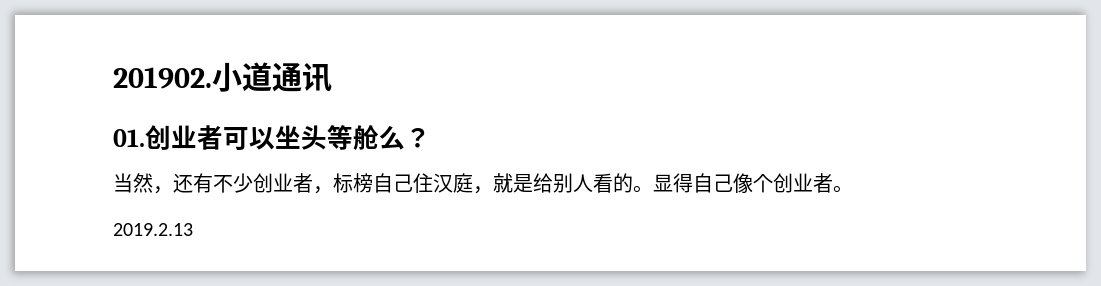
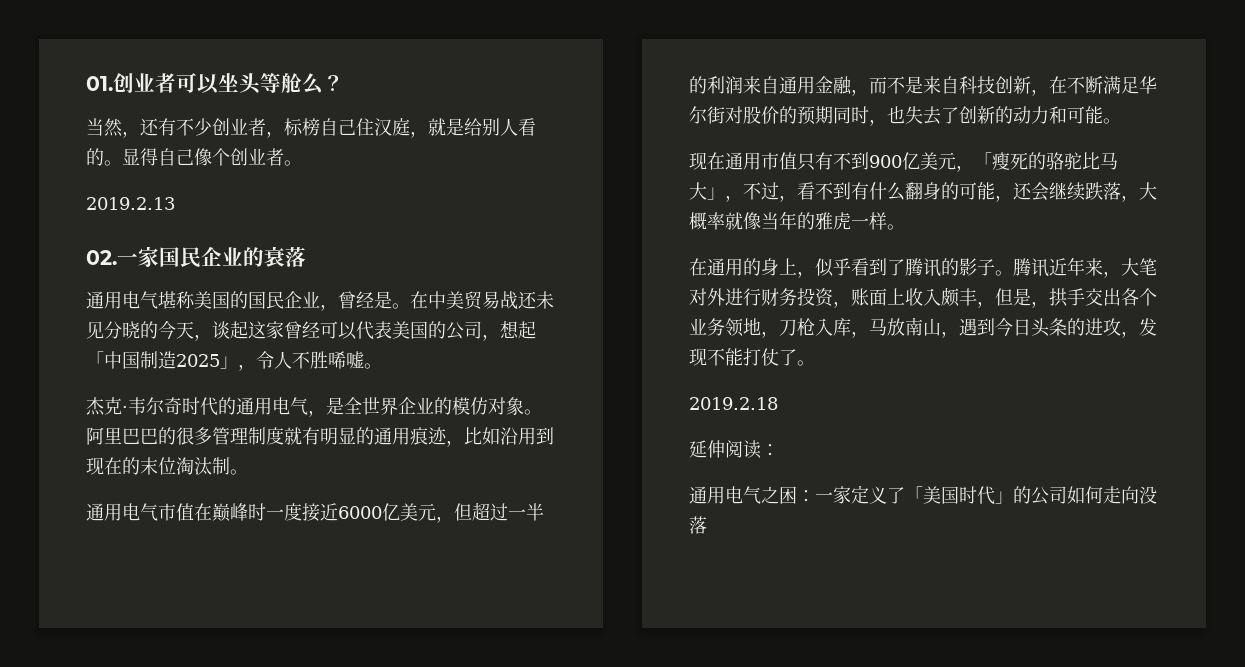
[113,62,332,92] 201902.小道通讯 // -> (86, 83) none
(193, 229) none -> [86,246,306,268] [86,291,554,311] [86,320,536,341] [86,351,382,371] [86,397,542,417] [86,427,554,447] [86,457,248,475] [86,502,544,523] [689,76,1157,96] [689,106,1121,126] [689,152,1118,172] [689,182,1157,202] [689,211,905,230] [689,257,1157,278] [689,287,1157,308] [689,317,1157,338] [689,348,815,366] [689,397,778,410] [689,440,779,459] [689,485,1157,505] [689,516,707,534] // 02.一家国民企业的衰落 // 通用电气堪称美国的国民企业，曾经是。在中美贸易战还未见分晓的今天，谈起这家曾经可以代表美国的公司，想起「中国制造2025」，令人不胜唏嘘。 // 杰克·韦尔奇时代的通用电气，是全世界企业的模仿对象。阿里巴巴的很多管理制度就有明显的通用痕迹，比如沿用到现在的末位淘汰制。 // 通用电气市值在巅峰时一度接近6000亿美元，但超过一半的利润来自通用金融，而不是来自科技创新，在不断满足华尔街对股价的预期同时，也失去了创新的动力和可能。 // 现在通用市值只有不到900亿美元，「瘦死的骆驼比马大」，不过，看不到有什么翻身的可能，还会继续跌落，大概率就像当年的雅虎一样。 // 在通用的身上，似乎看到了腾讯的影子。腾讯近年来，大笔对外进行财务投资，账面上收入颇丰，但是，拱手交出各个业务领地，刀枪入库，马放南山，遇到今日头条的进攻，发现不能打仗了。 // 2019.2.18 // 延伸阅读： // 通用电气之困：一家定义了「美国时代」的公司如何走向没落

